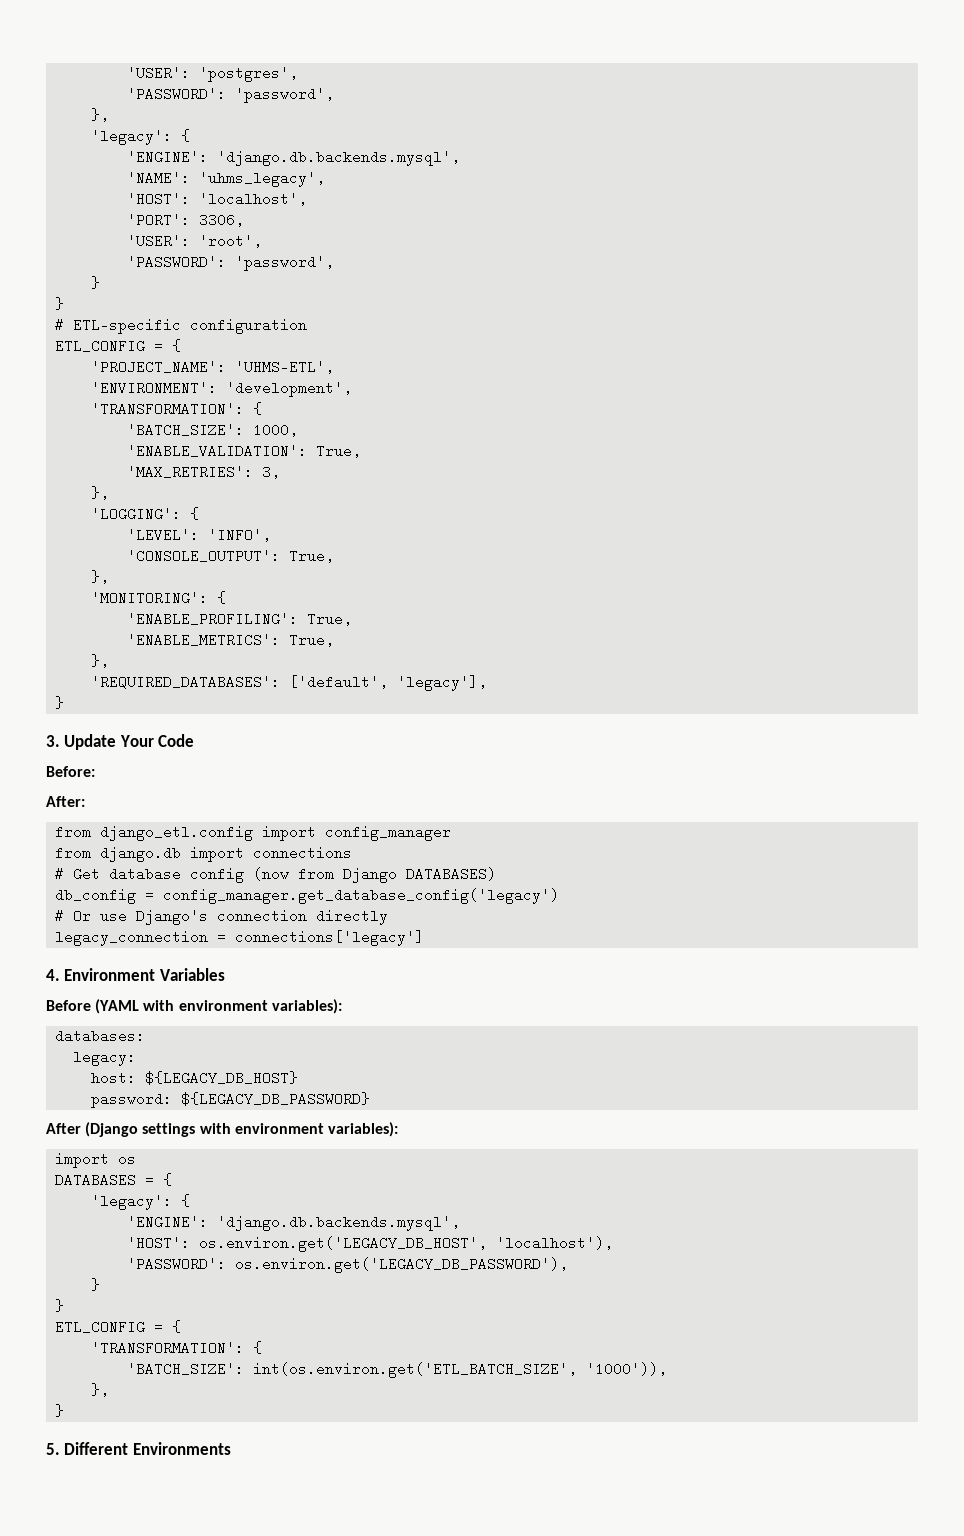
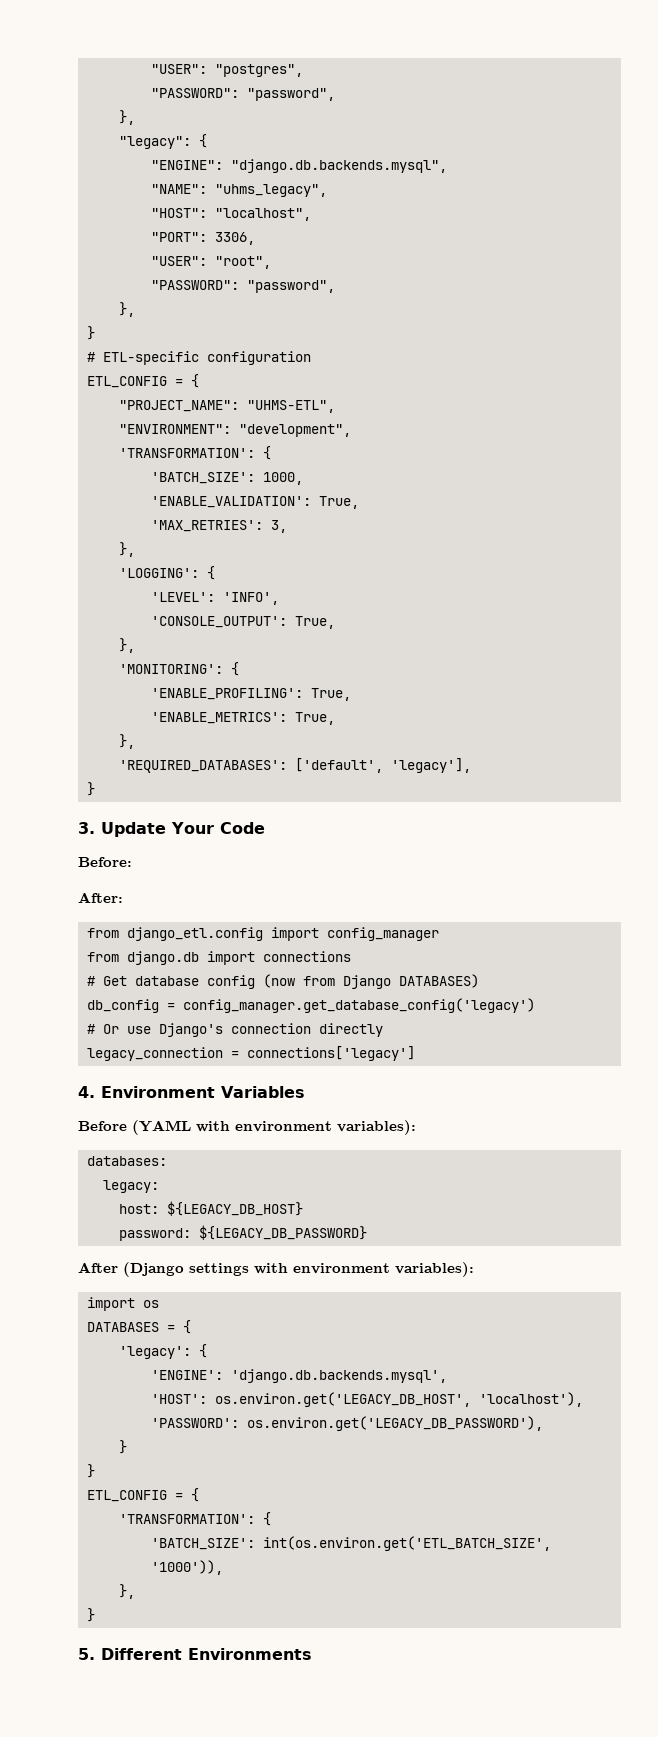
[127,66,299,82] [127,87,335,103] [91,108,110,122] [91,129,191,145] [127,150,461,166] [127,171,326,187] [127,192,308,206] [127,213,245,227] [127,234,263,248] [127,255,335,271] [91,276,101,289] 'USER': 'postgres', // 'PASSWORD': 'password', // }, // 'legacy': { // 'ENGINE': 'django.db.backends.mysql', // 'NAME': 'uhms_legacy', // 'HOST': 'localhost', // 'PORT': 3306, // 'USER': 'root', // 'PASSWORD': 'password', // } -> [151,64,303,77] [151,88,335,101] [119,110,135,125] [119,134,207,149] [151,159,447,173] [151,184,327,197] [151,208,311,221] [151,232,255,245] [151,256,271,269] [151,280,335,293] [119,302,135,317] "USER": "postgres", // "PASSWORD": "password", // }, // "legacy": { // "ENGINE": "django.db.backends.mysql", // "NAME": "uhms_legacy", // "HOST": "localhost", // "PORT": 3306, // "USER": "root", // "PASSWORD": "password", // },
[91,360,335,374] [91,381,353,397] 'PROJECT_NAME': 'UHMS-ETL', // 'ENVIRONMENT': 'development', -> [119,400,335,413] [119,424,351,437] "PROJECT_NAME": "UHMS-ETL", // "ENVIRONMENT": "development",

